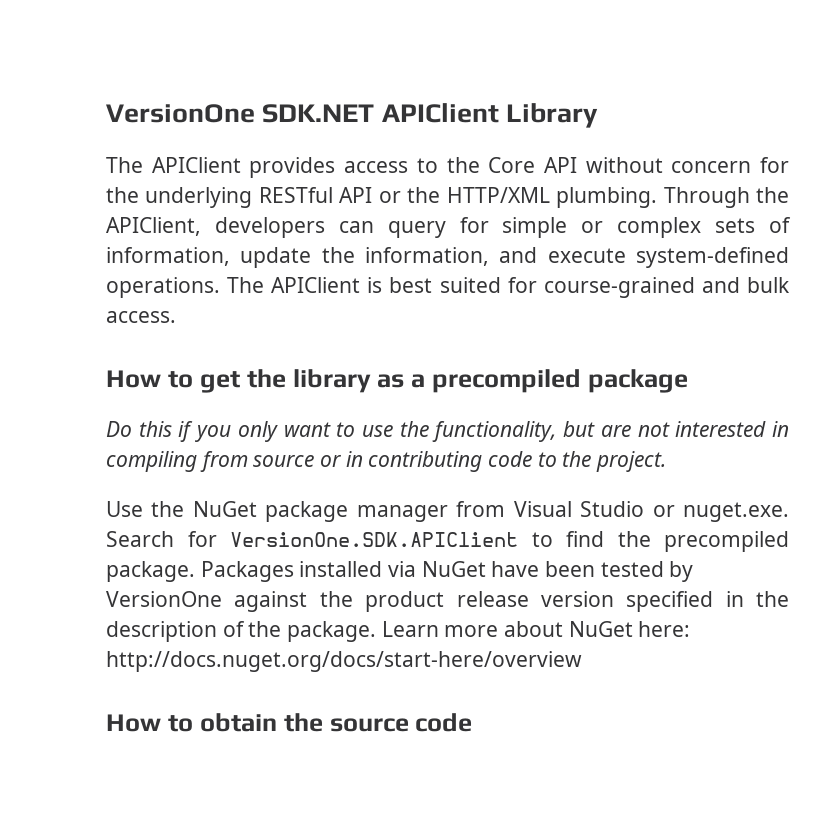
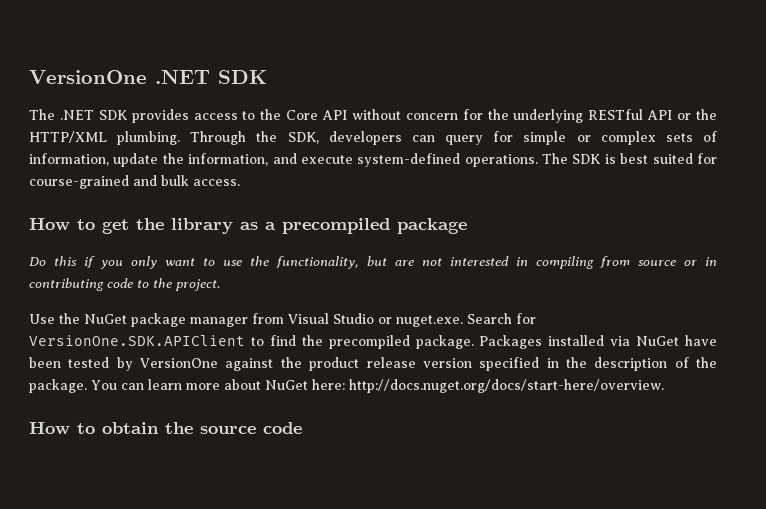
[106,103,598,128] [106,157,241,173] VersionOne SDK.NET APIClient Library // The APIClient -> [29,70,267,84] [29,109,128,120] VersionOne .NET SDK // The .NET SDK
[106,217,201,236] APIClient, -> [287,132,319,144] SDK,
[271,277,361,293] APIClient -> [572,154,602,164] SDK
[381,621,439,637] Learn -> [91,379,182,390] You can learn
[106,651,582,672] http://docs.nuget.org/docs/start-here/overview -> [349,379,664,393] http://docs.nuget.org/docs/start-here/overview.

